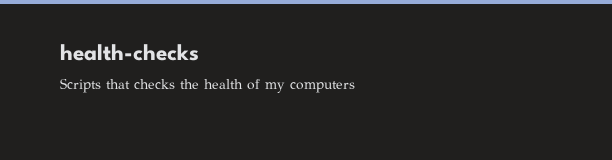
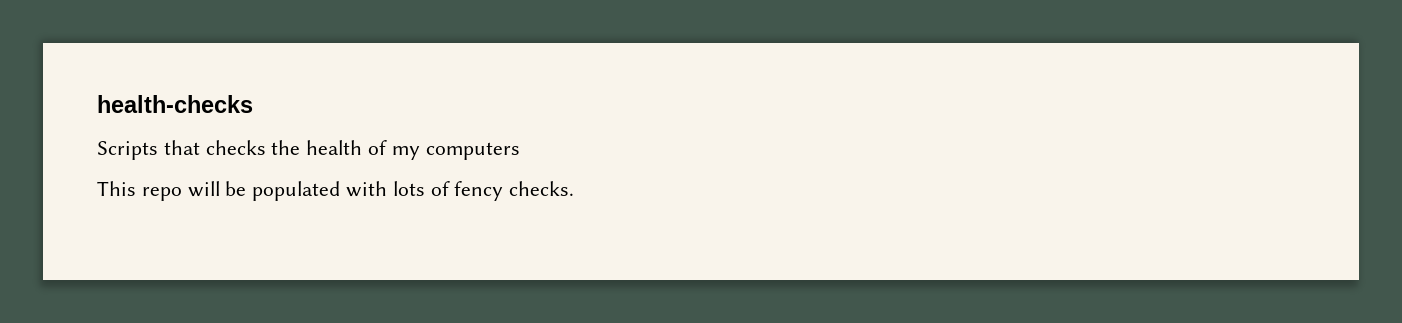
(355, 87) none -> [97,181,575,201] // This repo will be populated with lots of fency checks.

